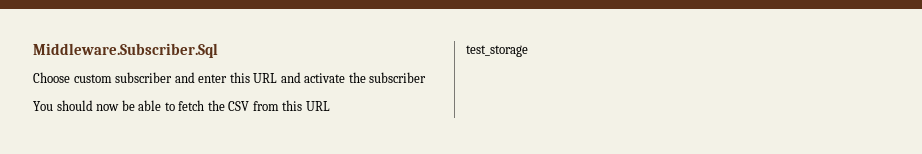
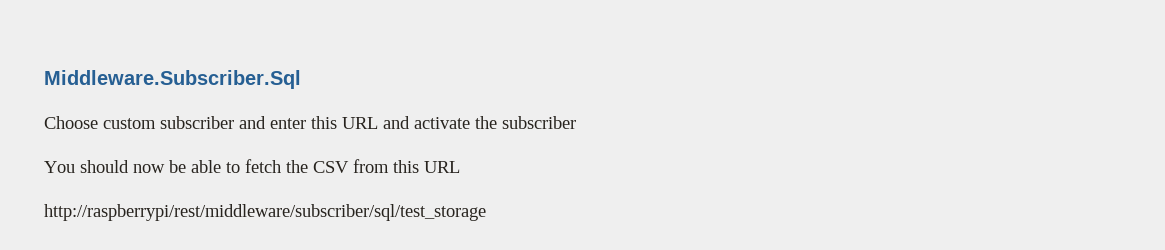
[466,45,528,57] test_storage -> [44,204,486,221] http://raspberrypi/rest/middleware/subscriber/sql/test_storage

